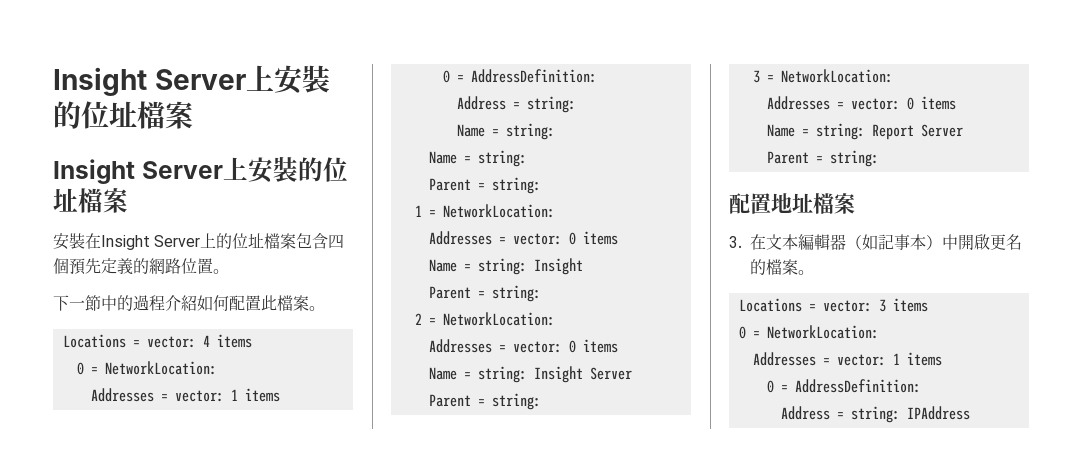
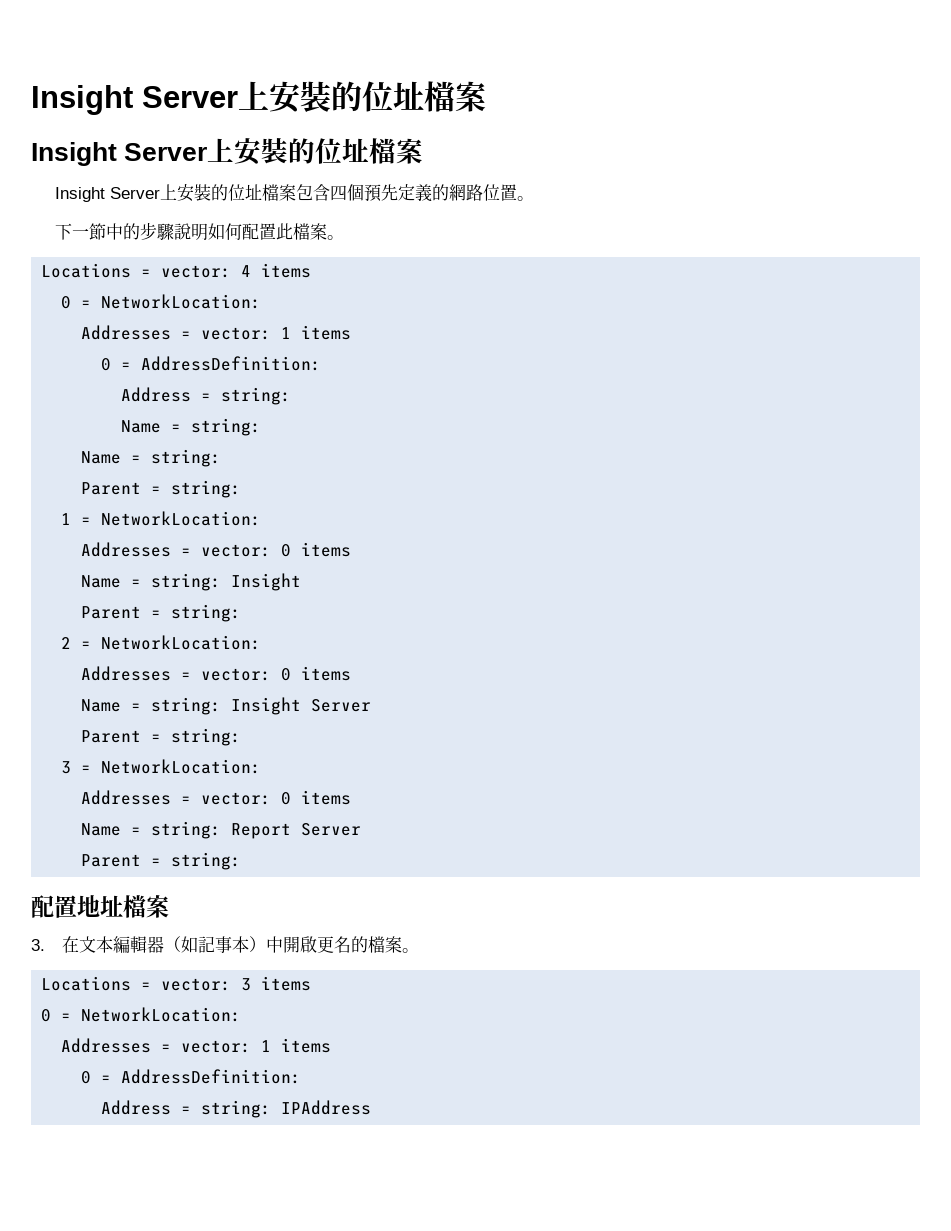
[53,233,217,250] 安裝在Insight Server上 -> [54,184,211,202] Insight Server上安裝
[133,295,197,311] 過程介紹 -> [139,222,208,241] 步驟說明

